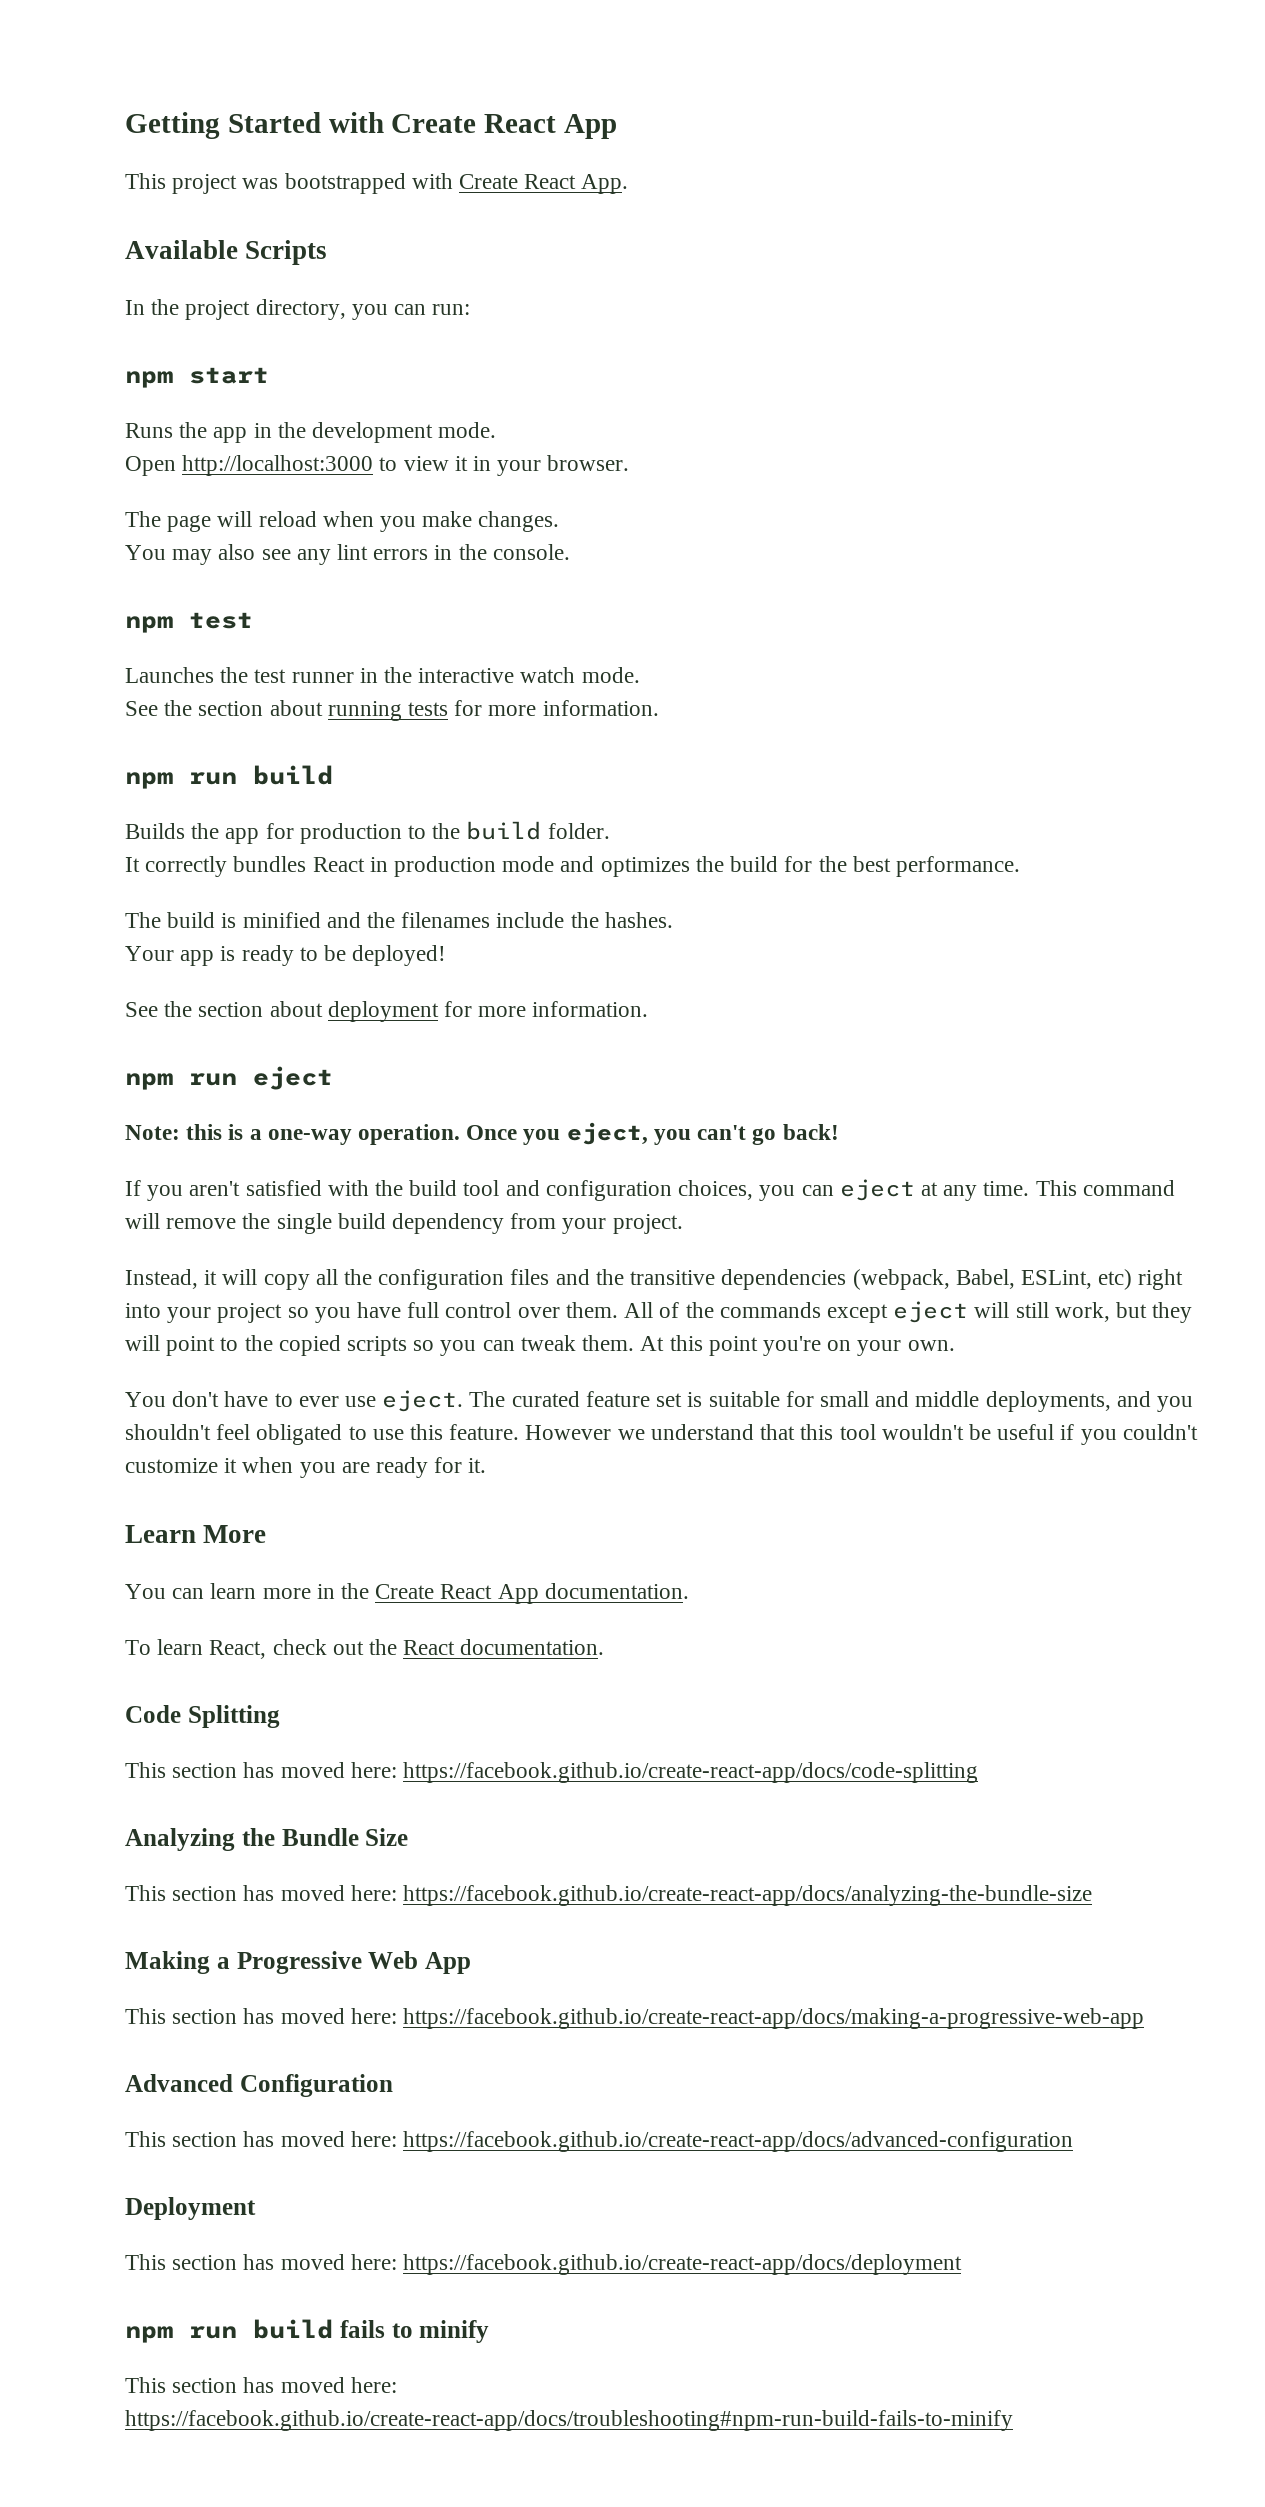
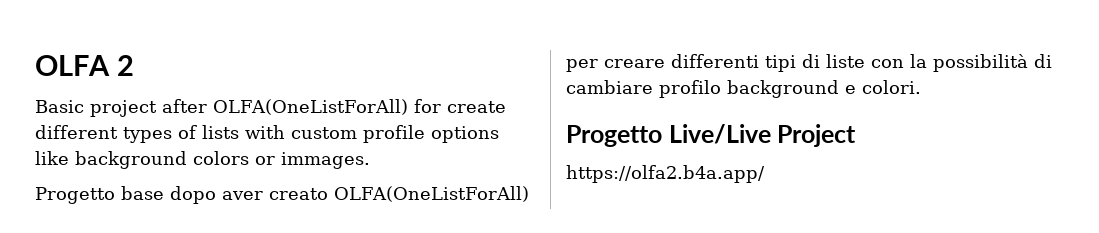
[125,112,618,139] [125,173,629,194] [125,240,328,265] [125,299,471,320] [125,367,269,388] [125,422,497,443] [125,455,630,476] [125,511,560,532] [125,544,570,565] [125,612,253,633] [125,667,640,683] [125,700,659,721] [125,765,333,789] [125,821,610,844] [125,856,1020,877] [125,912,673,928] [125,945,447,966] [125,1001,649,1022] [125,1066,333,1090] [125,1122,839,1145] [125,1179,1175,1201] [125,1213,683,1234] [125,1269,1184,1290] [125,1301,1193,1323] [125,1335,955,1356] [125,1390,1193,1412] [125,1424,1198,1445] [125,1457,487,1478] [125,1525,267,1543] [125,1583,689,1604] [125,1639,605,1659] [125,1705,280,1728] [125,1762,979,1783] [125,1828,409,1851] [125,1885,1093,1906] [125,1951,471,1974] [125,2008,1145,2029] [125,2074,393,2097] [125,2131,1074,2152] [125,2197,256,2220] [125,2254,963,2275] [125,2319,490,2343] [125,2377,397,2393] [125,2410,1013,2431] Getting Started with Create React App // This project was bootstrapped with Create React App. // Available Scripts // In the project directory, you can run: // npm start // Runs the app in the development mode. // Open http://localhost:3000 to view it in your browser. // The page will reload when you make changes. // You may also see any lint errors in the console. // npm test // Launches the test runner in the interactive watch mode. // See the section about running tests for more information. // npm run build // Builds the app for production to the build folder. // It correctly bundles React in production mode and optimizes the build for the best performance. // The build is minified and the filenames include the hashes. // Your app is ready to be deployed! // See the section about deployment for more information. // npm run eject // Note: this is a one-way operation. Once you eject, you can't go back! // If you aren't satisfied with the build tool and configuration choices, you can eject at any time. This command will remove the single build dependency from your project. // Instead, it will copy all the configuration files and the transitive dependencies (webpack, Babel, ESLint, etc) right into your project so you have full control over them. All of the commands except eject will still work, but they will point to the copied scripts so you can tweak them. At this point you're on your own. // You don't have to ever use eject. The curated feature set is suitable for small and middle deployments, and you shouldn't feel obligated to use this feature. However we understand that this tool wouldn't be useful if you couldn't customize it when you are ready for it. // Learn More // You can learn more in the Create React App documentation. // To learn React, check out the React documentation. // Code Splitting // This section has moved here: https://facebook.github.io/create-react-app/docs/code-splitting // Analyzing the Bundle Size // This section has moved here: https://facebook.github.io/create-react-app/docs/analyzing-the-bundle-size // Making a Progressive Web App // This section has moved here: https://facebook.github.io/create-react-app/docs/making-a-progressive-web-app // Advanced Configuration // This section has moved here: https://facebook.github.io/create-react-app/docs/advanced-configuration // Deployment // This section has moved here: https://facebook.github.io/create-react-app/docs/deployment // npm run build fails to minify // This section has moved here: https://facebook.github.io/create-react-app/docs/troubleshooting#npm-run-build-fails-to-minify -> [35,55,134,76] [35,99,506,117] [35,125,499,143] [35,151,370,169] [35,186,529,204] [566,54,1052,72] [566,80,921,98] [566,124,857,147] [566,165,765,183] OLFA 2 // Basic project after OLFA(OneListForAll) for create different types of lists with custom profile options like background colors or immages. // Progetto base dopo aver creato OLFA(OneListForAll) per creare differenti tipi di liste con la possibilità di cambiare profilo background e colori. // Progetto Live/Live Project // https://olfa2.b4a.app/

